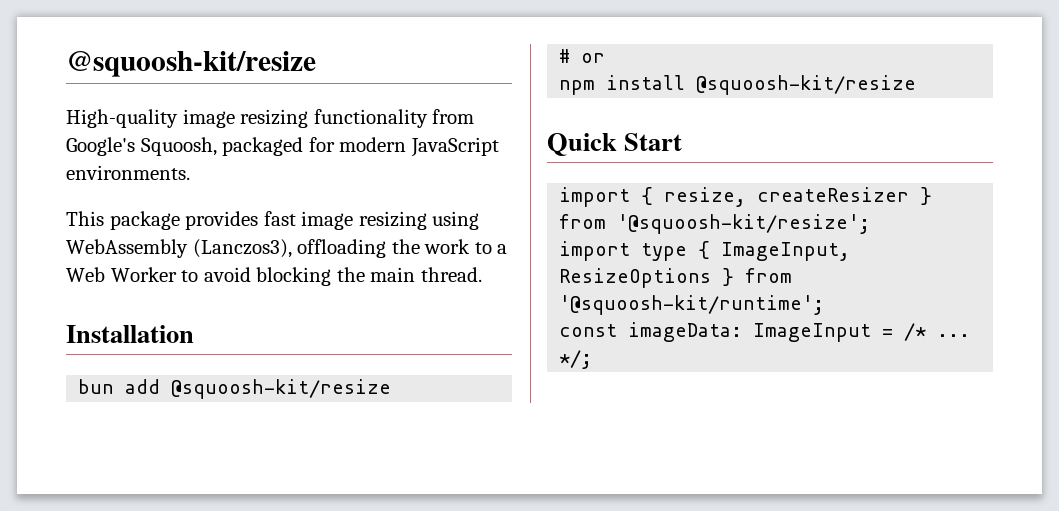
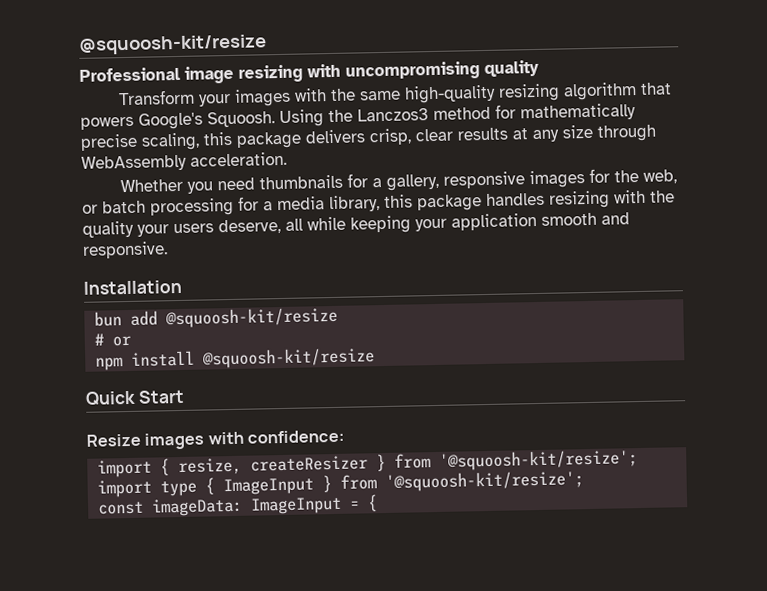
[66,51,316,77] [66,109,475,128] [66,137,499,157] [66,165,190,180] [66,211,480,230] [66,239,508,258] [66,267,482,286] @squoosh-kit/resize // High-quality image resizing functionality from Google's Squoosh, packaged for modern JavaScript environments. // This package provides fast image resizing using WebAssembly (Lanczos3), offloading the work to a Web Worker to avoid blocking the main thread. -> [78,34,267,55] [79,59,539,84] [118,82,673,107] [80,103,636,130] [80,124,657,151] [81,151,287,172] [120,168,678,194] [82,189,675,217] [82,212,630,238] [82,241,168,259] @squoosh-kit/resize // Professional image resizing with uncompromising quality // Transform your images with the same high-quality resizing algorithm that powers Google's Squoosh. Using the Lanczos3 method for mathematically precise scaling, this package delivers crisp, clear results at any size through WebAssembly acceleration. // Whether you need thumbnails for a gallery, responsive images for the web, or batch processing for a media library, this package handles resizing with the quality your users deserve, all while keeping your application smooth and responsive.
(683, 142) none -> [86,429,346,450] // Resize images with confidence:
[721,242,851,261] [559,268,793,288] [559,295,825,315] ImageInput, ResizeOptions } from '@squoosh-kit/runtime'; -> [223,470,585,496] ImageInput } from '@squoosh-kit/resize';
[904,323,971,341] [559,350,593,369] /* ... */; -> [367,494,379,512] {

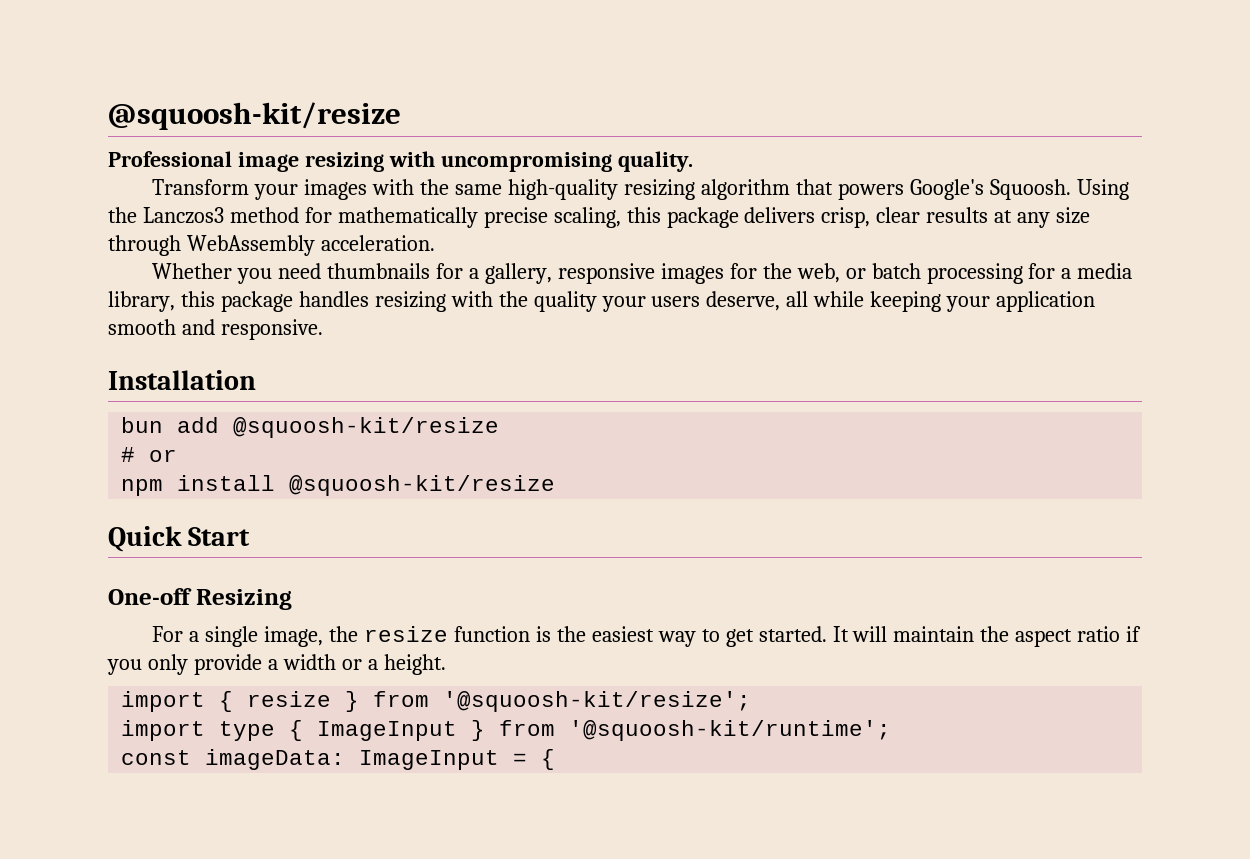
[484,59,539,77] quality -> [617,151,693,172] quality.
[86,429,346,450] Resize images with confidence: -> [108,588,292,610] [152,626,1142,647] [107,654,446,675] One-off Resizing // For a single image, the resize function is the easiest way to get started. It will maintain the aspect ratio if you only provide a width or a height.
[178,455,369,476] resize, createResizer -> [247,691,332,707] resize
[385,470,585,492] '@squoosh-kit/resize'; -> [569,720,892,741] '@squoosh-kit/runtime';

